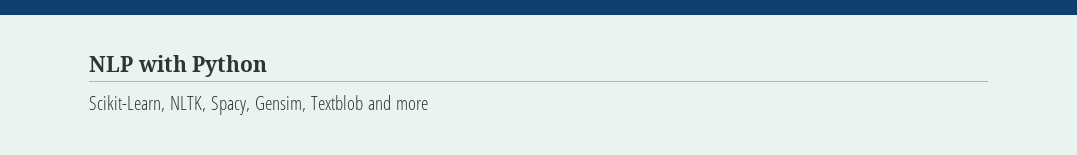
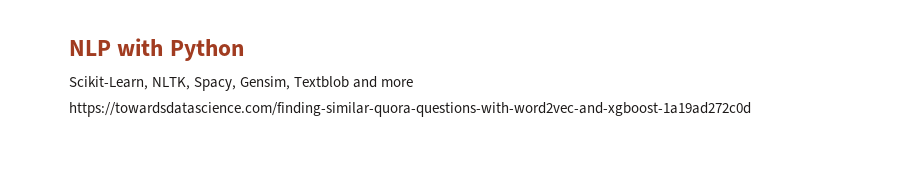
(428, 105) none -> [69,102,751,117] https://towardsdatascience.com/finding-similar-quora-questions-with-word2vec-and-xgboost-1a19ad272c0d

